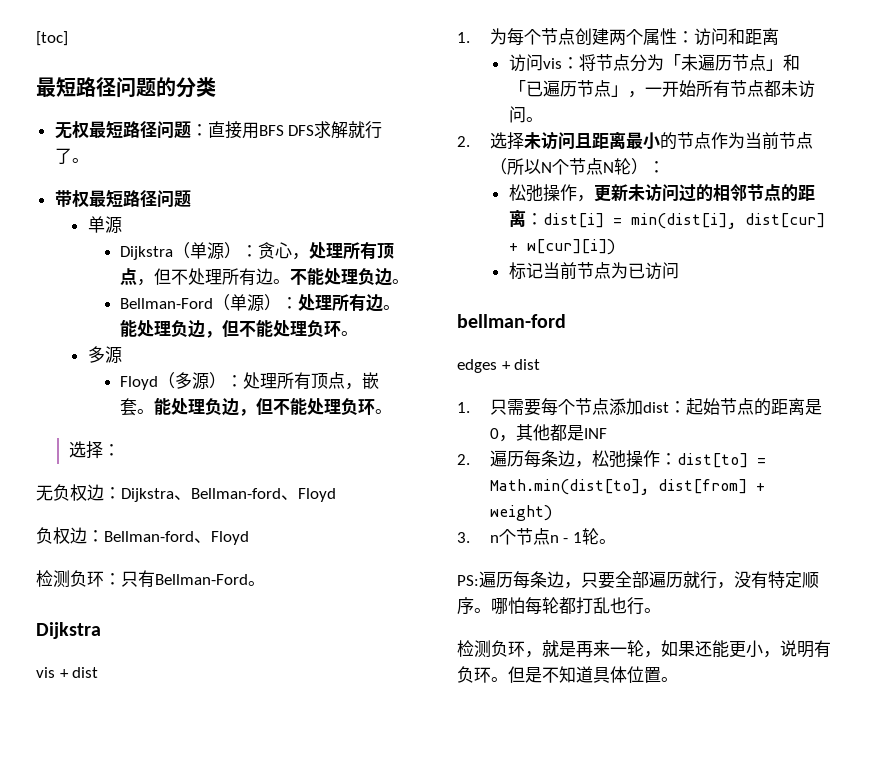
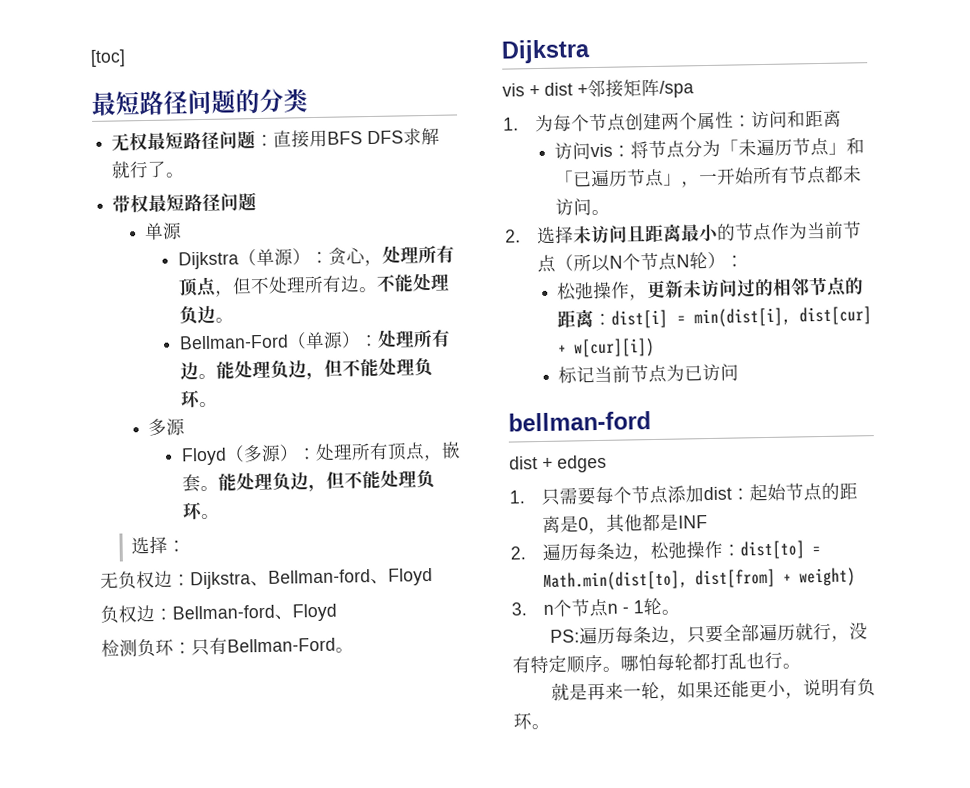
(99, 672) none -> [577,78,694,98] +邻接矩阵/spa
(566, 321) none -> [509,456,553,470] dist +
[501,359,541,370] + dist -> (607, 463) none
[457,640,542,658] 检测负环， -> (801, 666) none
[508,666,678,683] 但是不知道具体位置。 -> (550, 726) none

